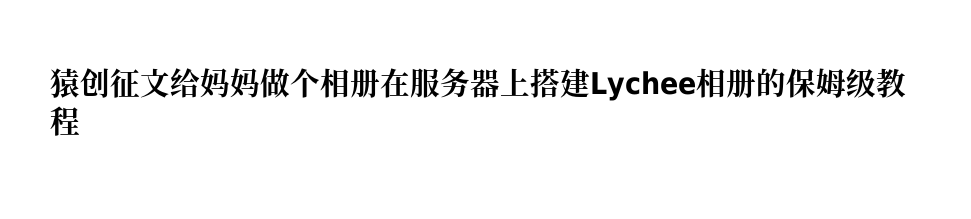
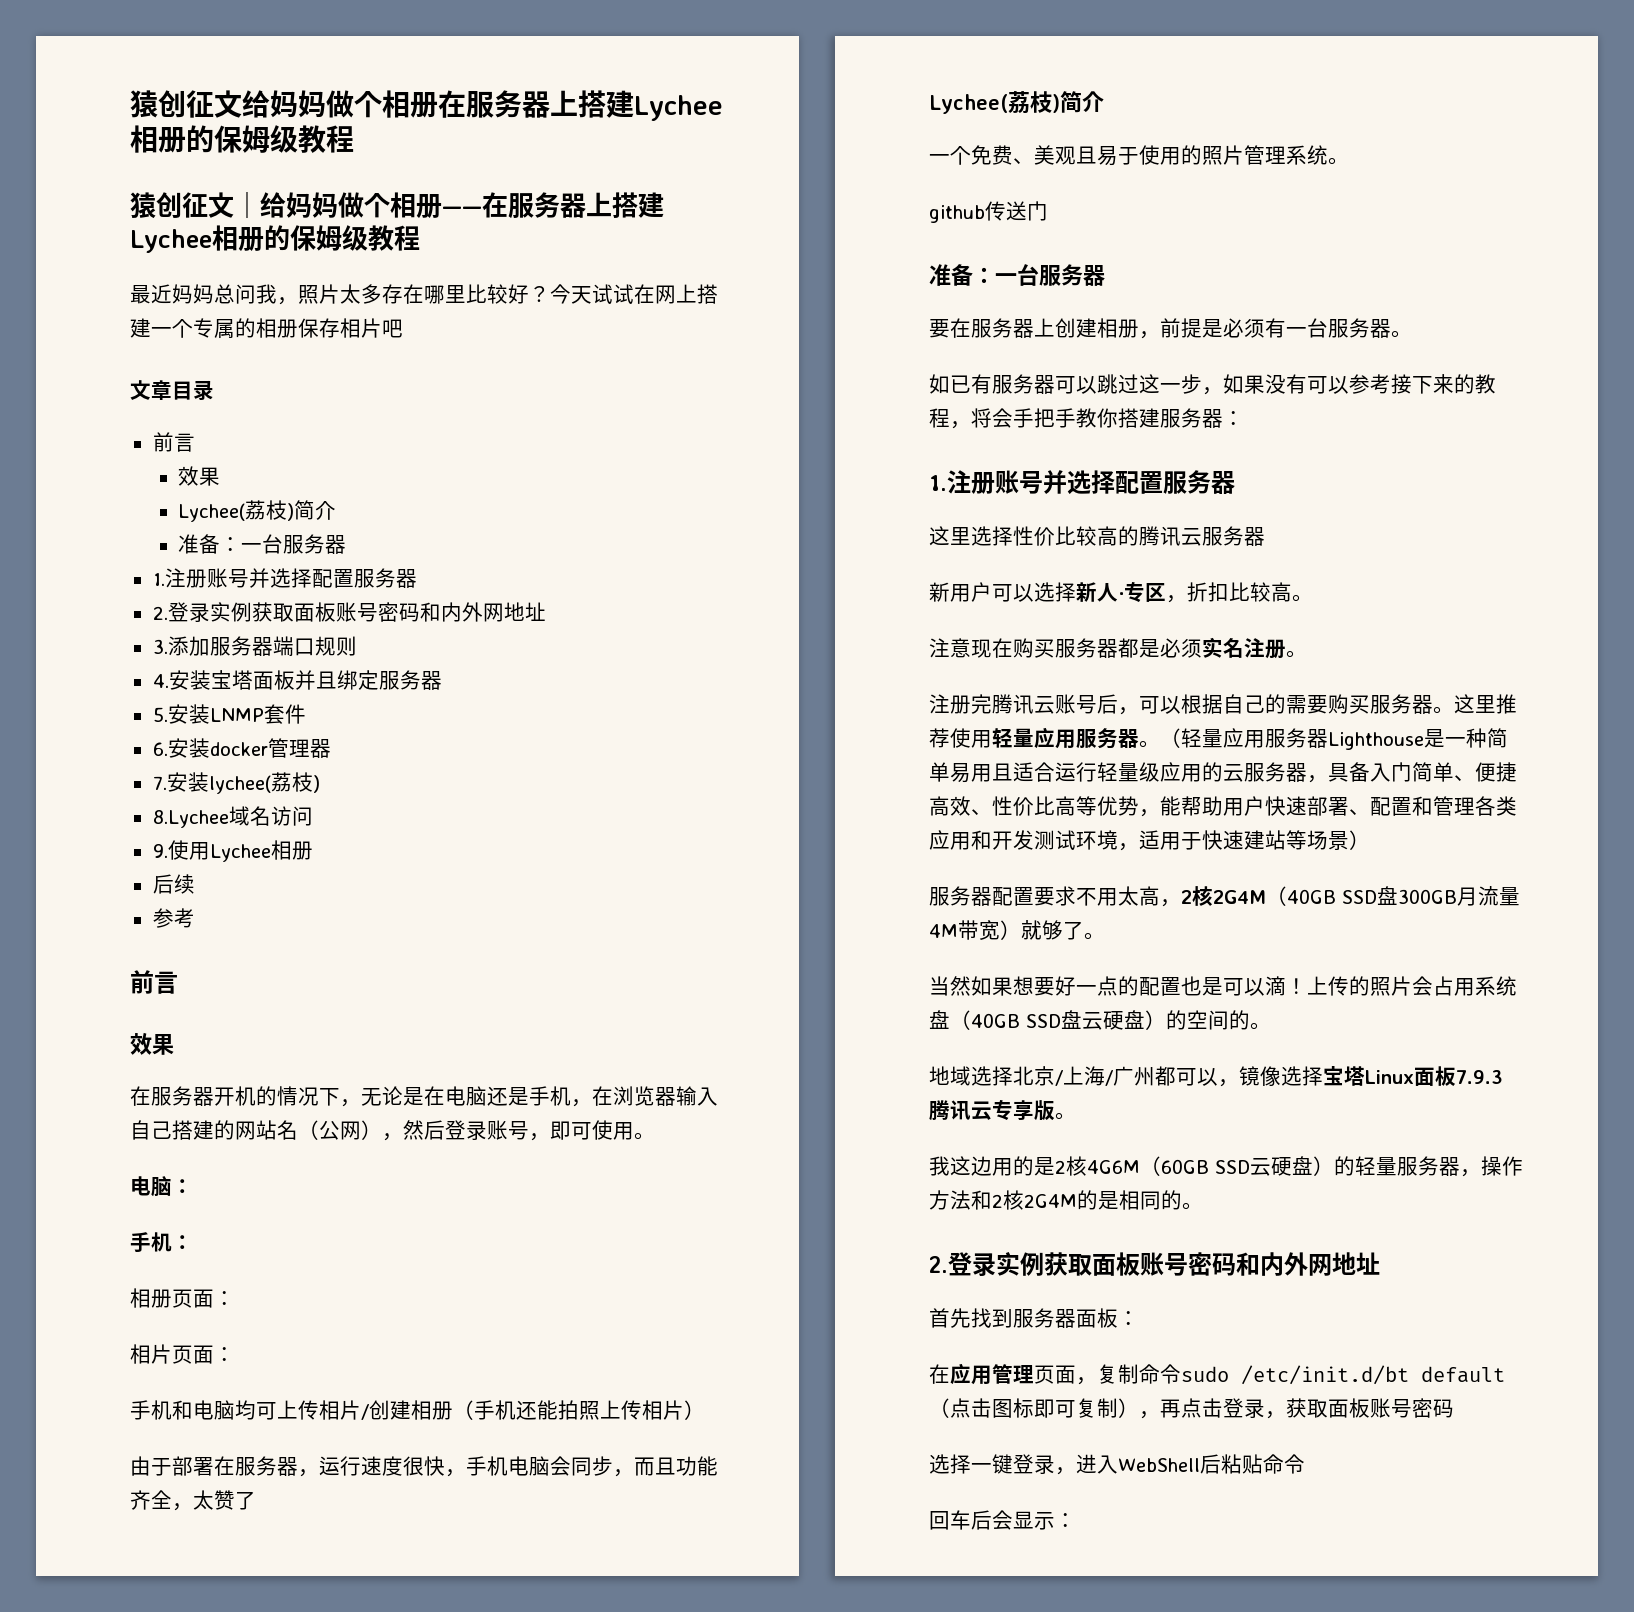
(80, 121) none -> [130,192,664,219] [130,225,420,253] [130,284,718,305] [130,318,403,339] [130,380,214,401] [152,432,195,452] [177,466,220,486] [177,500,336,522] [177,534,346,554] [152,568,417,588] [152,602,546,622] [152,636,357,656] [152,670,442,690] [152,704,306,724] [152,738,331,758] [152,772,320,794] [152,806,313,828] [152,840,313,862] [152,874,195,894] [152,908,195,928] [130,970,178,994] [130,1032,174,1055] [130,1086,718,1107] [130,1120,655,1141] [130,1176,193,1197] [130,1232,193,1253] [130,1288,235,1308] [130,1344,235,1364] [130,1400,705,1420] [130,1456,718,1477] [130,1490,256,1511] [929,91,1104,114] [929,145,1349,166] [929,201,1048,223] [929,264,1105,286] [929,318,1412,339] [929,374,1496,395] [929,408,1244,429] [929,470,1235,495] [929,526,1265,546] [929,582,1313,603] [929,637,1307,659] [929,694,1517,715] [929,727,1508,750] [929,762,1517,783] [929,796,1517,817] [929,830,1370,851] [929,886,1520,907] [929,920,1105,940] [929,976,1517,996] [929,1010,1271,1030] [929,1066,1503,1087] [929,1100,1076,1121] [929,1156,1523,1177] [929,1190,1203,1210] [929,1252,1380,1277] [929,1308,1139,1328] [929,1363,1505,1385] [929,1398,1454,1419] [929,1454,1305,1475] [929,1510,1076,1530] // 猿创征文｜给妈妈做个相册——在服务器上搭建Lychee相册的保姆级教程 // 最近妈妈总问我，照片太多存在哪里比较好？今天试试在网上搭建一个专属的相册保存相片吧 // 文章目录 // 前言 // 效果 // Lychee(荔枝)简介 // 准备：一台服务器 // 1.注册账号并选择配置服务器 // 2.登录实例获取面板账号密码和内外网地址 // 3.添加服务器端口规则 // 4.安装宝塔面板并且绑定服务器 // 5.安装LNMP套件 // 6.安装docker管理器 // 7.安装lychee(荔枝) // 8.Lychee域名访问 // 9.使用Lychee相册 // 后续 // 参考 // 前言 // 效果 // 在服务器开机的情况下，无论是在电脑还是手机，在浏览器输入自己搭建的网站名（公网），然后登录账号，即可使用。 // 电脑： // 手机： // 相册页面： // 相片页面： // 手机和电脑均可上传相片/创建相册（手机还能拍照上传相片） // 由于部署在服务器，运行速度很快，手机电脑会同步，而且功能齐全，太赞了 // Lychee(荔枝)简介 // 一个免费、美观且易于使用的照片管理系统。 // github传送门 // 准备：一台服务器 // 要在服务器上创建相册，前提是必须有一台服务器。 // 如已有服务器可以跳过这一步，如果没有可以参考接下来的教程，将会手把手教你搭建服务器： // 1.注册账号并选择配置服务器 // 这里选择性价比较高的腾讯云服务器 // 新用户可以选择新人·专区，折扣比较高。 // 注意现在购买服务器都是必须实名注册。 // 注册完腾讯云账号后，可以根据自己的需要购买服务器。这里推荐使用轻量应用服务器。（轻量应用服务器Lighthouse是一种简单易用且适合运行轻量级应用的云服务器，具备入门简单、便捷高效、性价比高等优势，能帮助用户快速部署、配置和管理各类应用和开发测试环境，适用于快速建站等场景） // 服务器配置要求不用太高，2核2G4M（40GB SSD盘300GB月流量4M带宽）就够了。 // 当然如果想要好一点的配置也是可以滴！上传的照片会占用系统盘（40GB SSD盘云硬盘）的空间的。 // 地域选择北京/上海/广州都可以，镜像选择宝塔Linux面板7.9.3腾讯云专享版。 // 我这边用的是2核4G6M（60GB SSD云硬盘）的轻量服务器，操作方法和2核2G4M的是相同的。 // 2.登录实例获取面板账号密码和内外网地址 // 首先找到服务器面板： // 在应用管理页面，复制命令sudo /etc/init.d/bt default（点击图标即可复制），再点击登录，获取面板账号密码 // 选择一键登录，进入WebShell后粘贴命令 // 回车后会显示：

